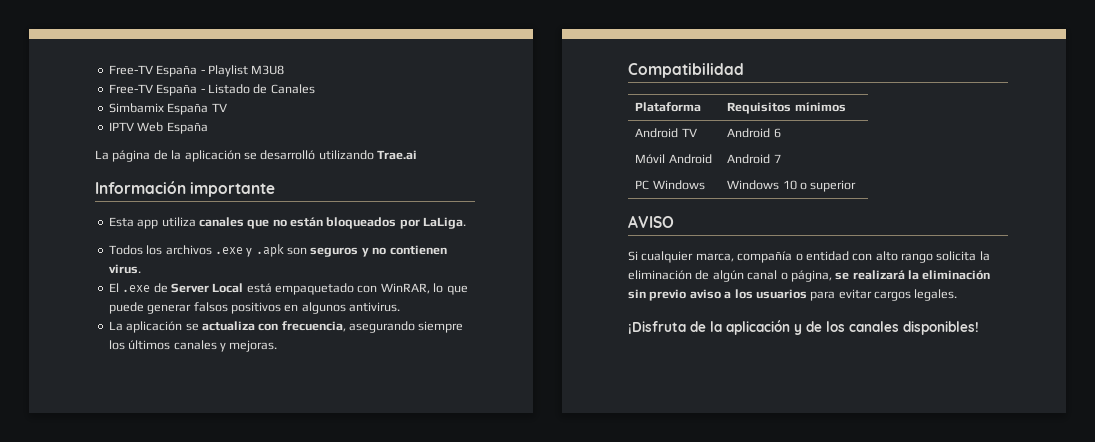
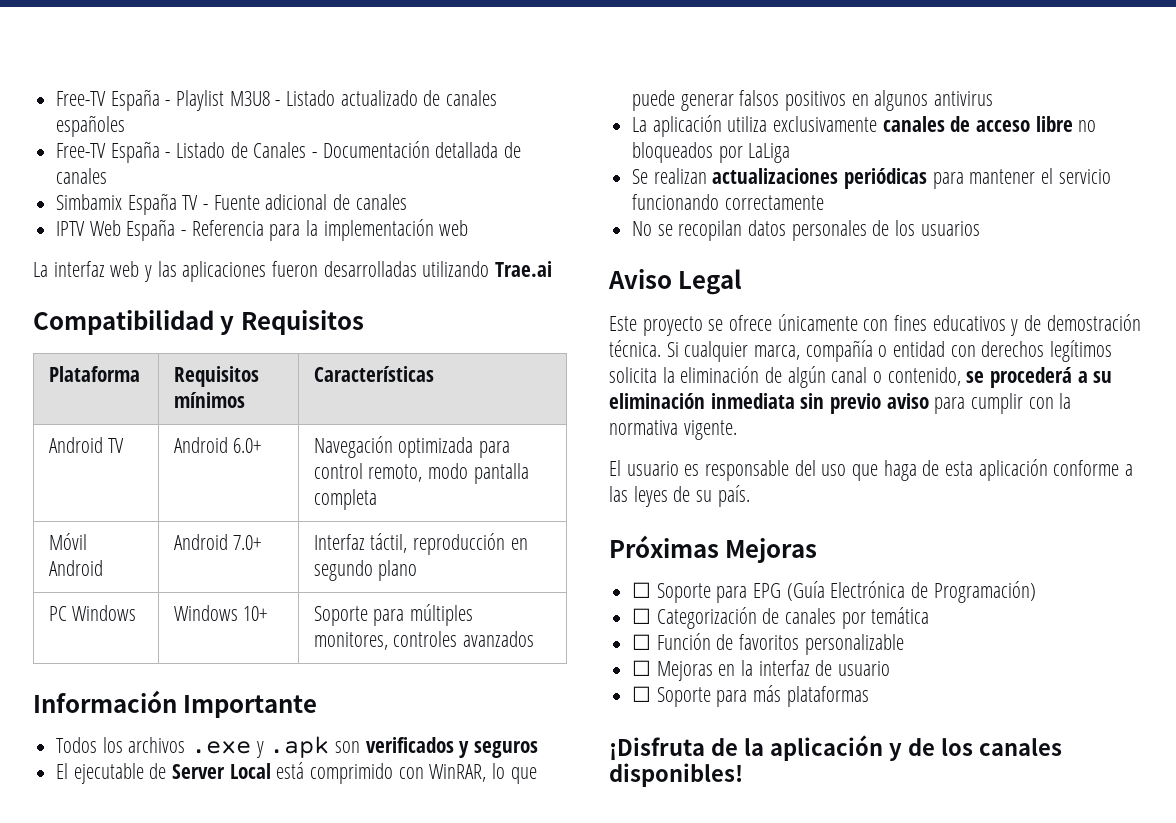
(285, 70) none -> [275,90,498,106] [56,115,126,137] - Listado actualizado de canales españoles
[108,103,227,115] [108,122,208,134] [95,150,417,162] [95,181,276,197] [108,217,467,229] // Simbamix España TV // IPTV Web España // La página de la aplicación se desarrolló utilizando Trae.ai // Información importante // Esta app utiliza canales que no están bloqueados por LaLiga. -> [312,141,522,158] [56,168,108,184] [56,193,407,215] [56,219,469,241] [33,261,553,282] [33,310,364,335] [48,366,140,382] [173,366,259,387] [173,392,245,408] [313,366,434,382] [48,437,125,453] [173,437,262,453] [313,436,510,458] [313,463,529,484] [313,489,377,510] [48,533,87,550] [48,560,103,576] [173,534,262,550] [313,533,528,555] [313,560,418,581] [48,605,137,621] [173,605,268,621] [313,604,473,626] [313,631,534,650] [33,690,318,718] - Documentación detallada de canales // Simbamix España TV - Fuente adicional de canales // IPTV Web España - Referencia para la implementación web // La interfaz web y las aplicaciones fueron desarrolladas utilizando Trae.ai // Compatibilidad y Requisitos // Plataforma | Requisitos mínimos | Características // Android TV | Android 6.0+ | Navegación optimizada para control remoto, modo pantalla completa // Móvil Android | Android 7.0+ | Interfaz táctil, reproducción en segundo plano // PC Windows | Windows 10+ | Soporte para múltiples monitores, controles avanzados // Información Importante
(307, 251) none -> [365,737,470,758] verificados y
[361,245,447,257] [108,264,141,274] [108,283,151,292] y no contienen virus. // El .exe -> [56,763,144,784] // El ejecutable
[275,283,354,295] empaquetado -> [310,763,394,784] comprimido
[349,302,400,312] antivirus. -> [934,91,994,106] antivirus
[185,321,464,333] [108,340,278,352] [628,63,744,78] [635,102,702,112] [727,102,846,114] [635,128,697,138] [727,128,781,138] [635,154,712,164] [727,154,781,164] [635,180,705,190] [727,180,857,192] [628,215,674,228] se actualiza con frecuencia, asegurando siempre los últimos canales y mejoras. // Compatibilidad // Plataforma | Requisitos mínimos // Android TV | Android 6 // Móvil Android | Android 7 // PC Windows | Windows 10 o superior // AVISO // -> [727,116,1097,132] [632,142,791,163] [632,168,1111,189] [632,194,824,210] [632,220,980,241] [608,269,743,295] [609,314,1141,336] [609,340,661,357] utiliza exclusivamente canales de acceso libre no bloqueados por LaLiga // Se realizan actualizaciones periódicas para mantener el servicio funcionando correctamente // No se recopilan datos personales de los usuarios // Aviso Legal // Este proyecto se ofrece únicamente con fines educativos y de demostración técnica.
[875,251,933,263] alto rango -> [981,340,1113,362] derechos legítimos
[790,270,991,282] [628,289,958,301] página, se realizará la eliminación sin previo aviso a los usuarios para evitar cargos legales. -> [887,367,1113,388] [609,393,1072,414] [609,420,737,440] [609,459,1134,481] [609,485,750,507] [609,535,818,563] [632,581,1036,603] [632,607,930,629] [632,633,904,655] [632,660,891,681] [632,685,869,707] contenido, se procederá a su eliminación inmediata sin previo aviso para cumplir con la normativa vigente. // El usuario es responsable del uso que haga de esta aplicación conforme a las leyes de su país. // Próximas Mejoras // ☐ Soporte para EPG (Guía Electrónica de Programación) // ☐ Categorización de canales por temática // ☐ Función de favoritos personalizable // ☐ Mejoras en la interfaz de usuario // ☐ Soporte para más plataformas

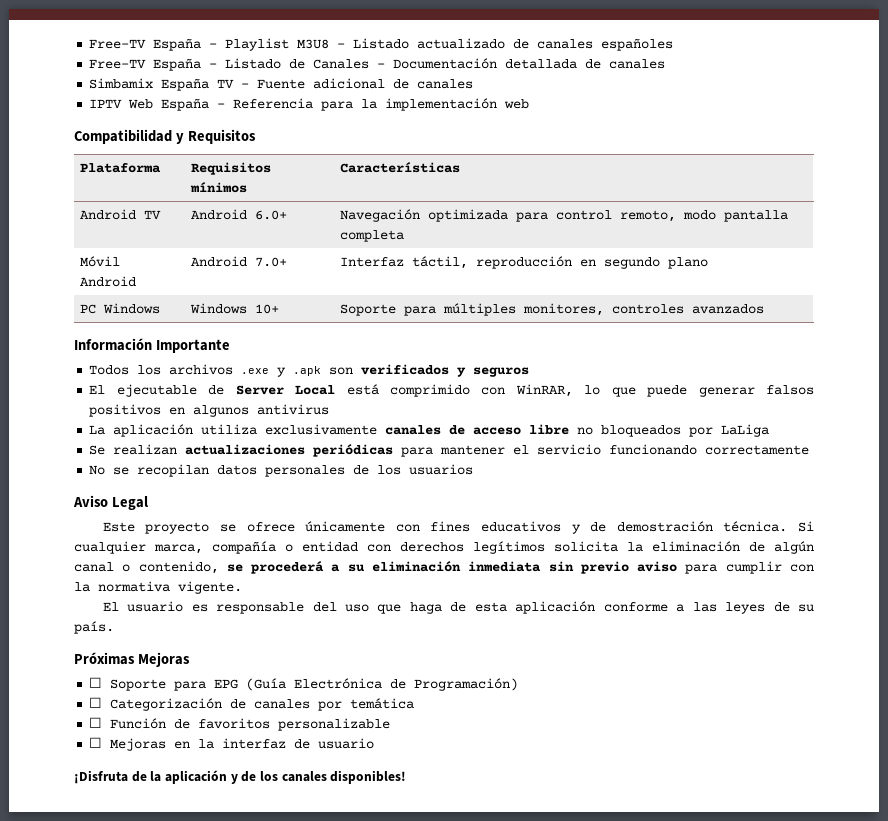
[33,261,553,282] // La interfaz web y las aplicaciones fueron desarrolladas utilizando Trae.ai -> (530, 104) none
[632,685,869,707] // ☐ Soporte para más plataformas -> (375, 743) none

